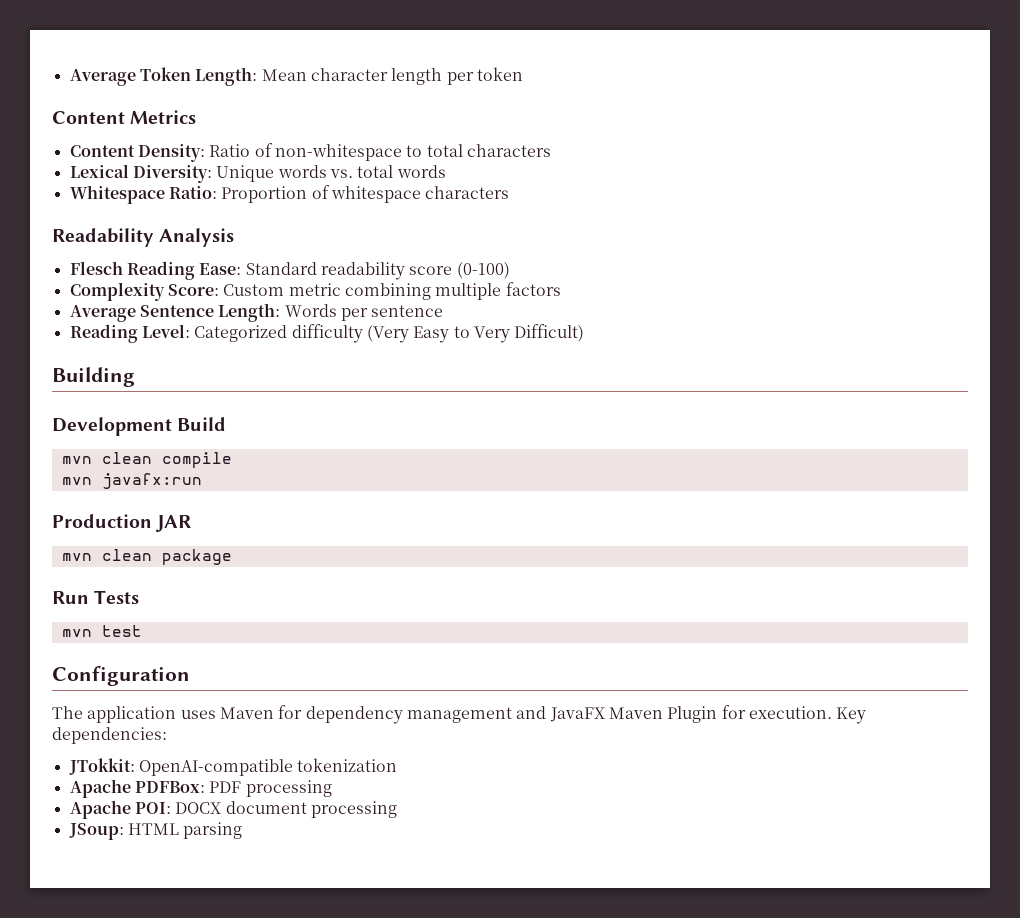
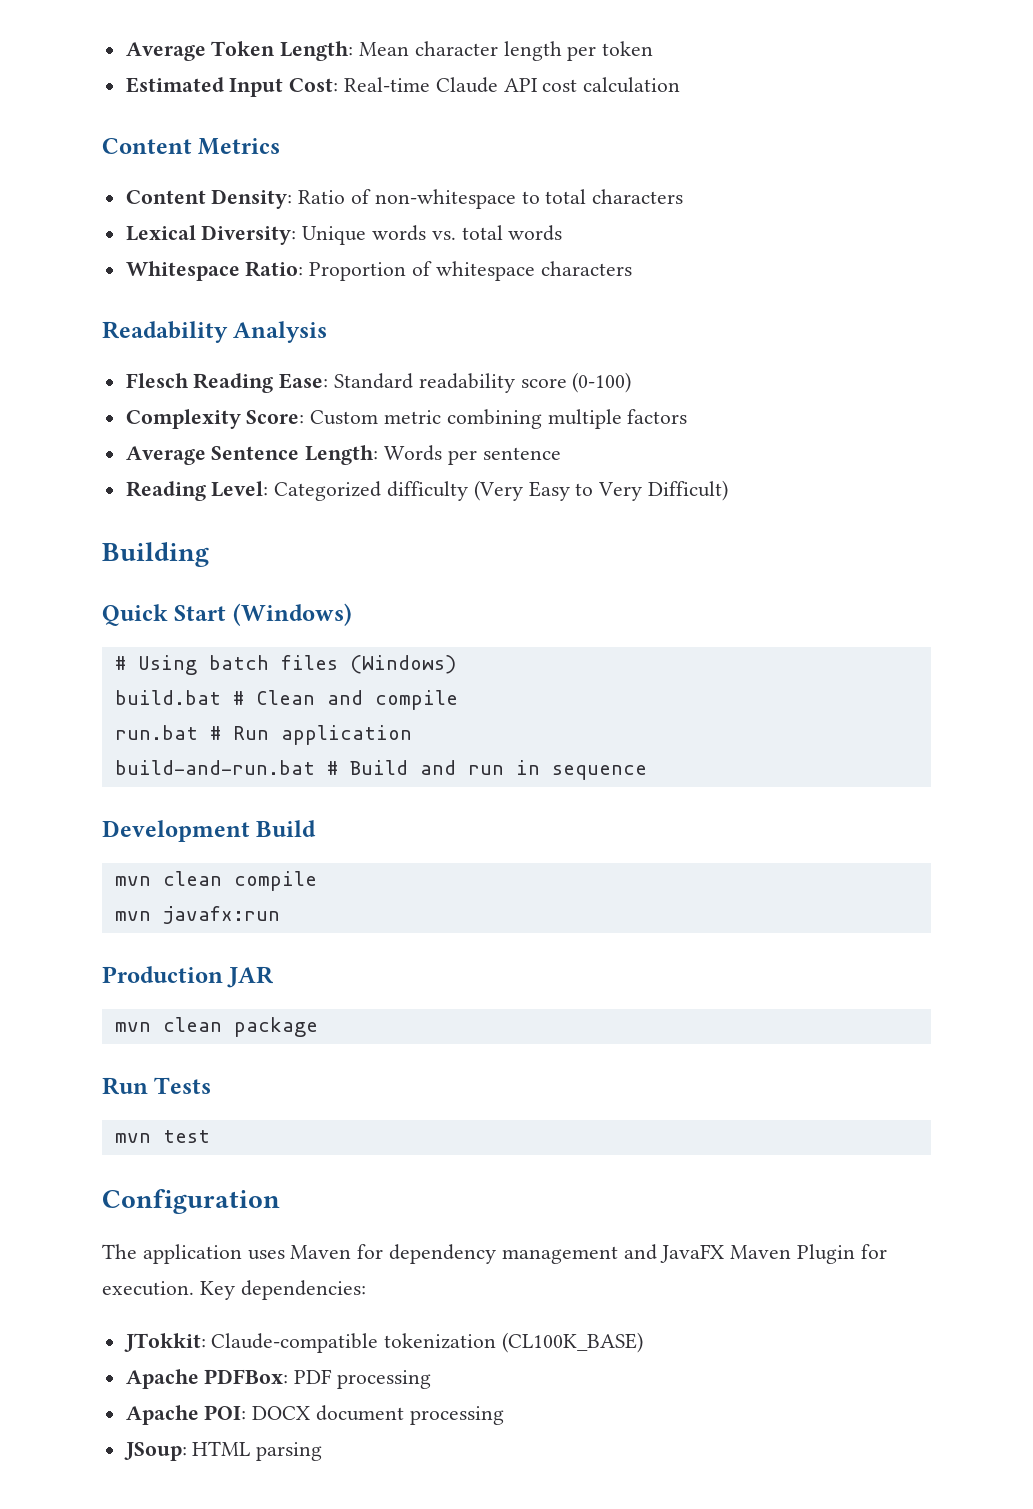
(523, 74) none -> [125,77,681,97] // Estimated Input Cost: Real-time Claude API cost calculation
(135, 377) none -> [102,603,352,626] [114,655,456,675] [114,690,458,710] [114,725,412,745] [114,760,647,780] // Quick Start (Windows) // # Using batch files (Windows) // build.bat # Clean and compile // run.bat # Run application // build-and-run.bat # Build and run in sequence
[138,759,293,776] OpenAI-compatible -> [211,1333,379,1353] Claude-compatible
(398, 765) none -> [502,1332,644,1353] (CL100K_BASE)

